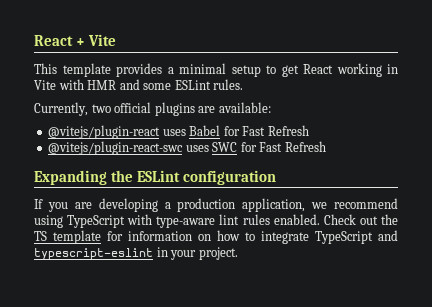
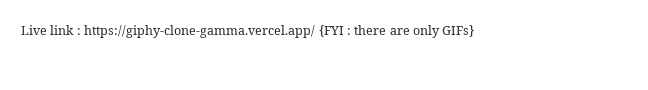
[34,34,117,46] [34,63,398,77] [34,79,244,90] [34,102,271,116] [48,125,309,139] [48,141,326,155] [34,170,276,185] [34,198,398,212] [34,214,398,228] [34,230,398,244] [34,247,238,260] React + Vite // This template provides a minimal setup to get React working in Vite with HMR and some ESLint rules. // Currently, two official plugins are available: // @vitejs/plugin-react uses Babel for Fast Refresh // @vitejs/plugin-react-swc uses SWC for Fast Refresh // Expanding the ESLint configuration // If you are developing a production application, we recommend using TypeScript with type-aware lint rules enabled. Check out the TS template for information on how to integrate TypeScript and typescript-eslint in your project. -> [21,25,475,38] Live link : https://giphy-clone-gamma.vercel.app/ {FYI : there are only GIFs}

